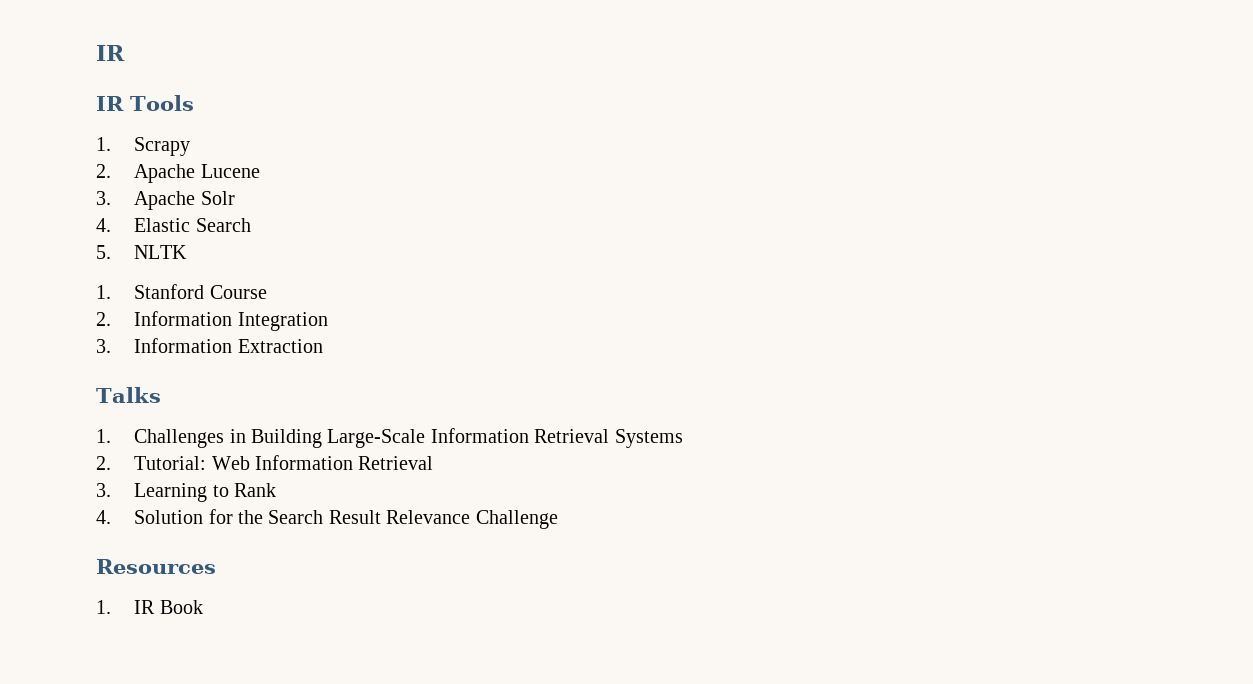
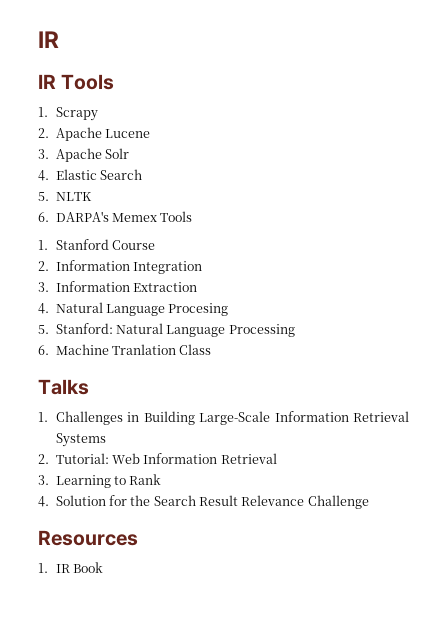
(188, 252) none -> [38,211,193,222] // 6. DARPA's Memex Tools
(323, 346) none -> [38,302,229,316] [38,323,295,337] [38,344,212,355] // 4. Natural Language Procesing // 5. Stanford: Natural Language Processing // 6. Machine Tranlation Class

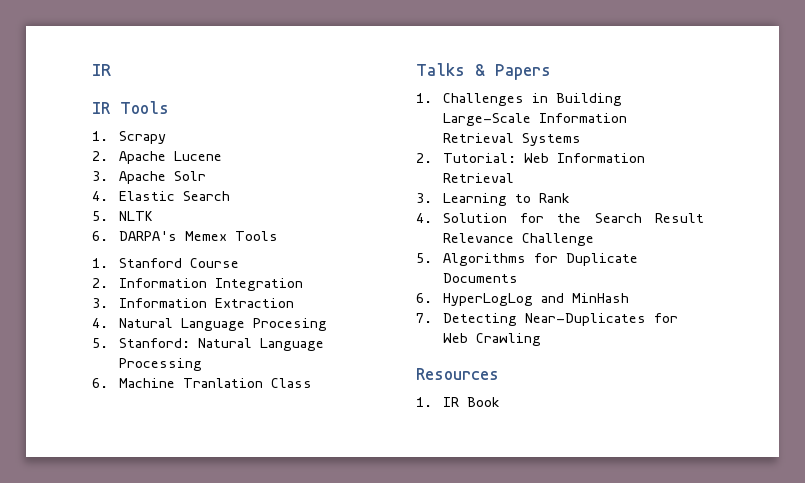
(89, 387) none -> [475,64,551,80] & Papers
(369, 502) none -> [416,253,638,266] [442,273,518,283] [416,293,629,306] [416,313,678,326] [442,333,541,346] // 5. Algorithms for Duplicate Documents // 6. HyperLogLog and MinHash // 7. Detecting Near-Duplicates for Web Crawling

